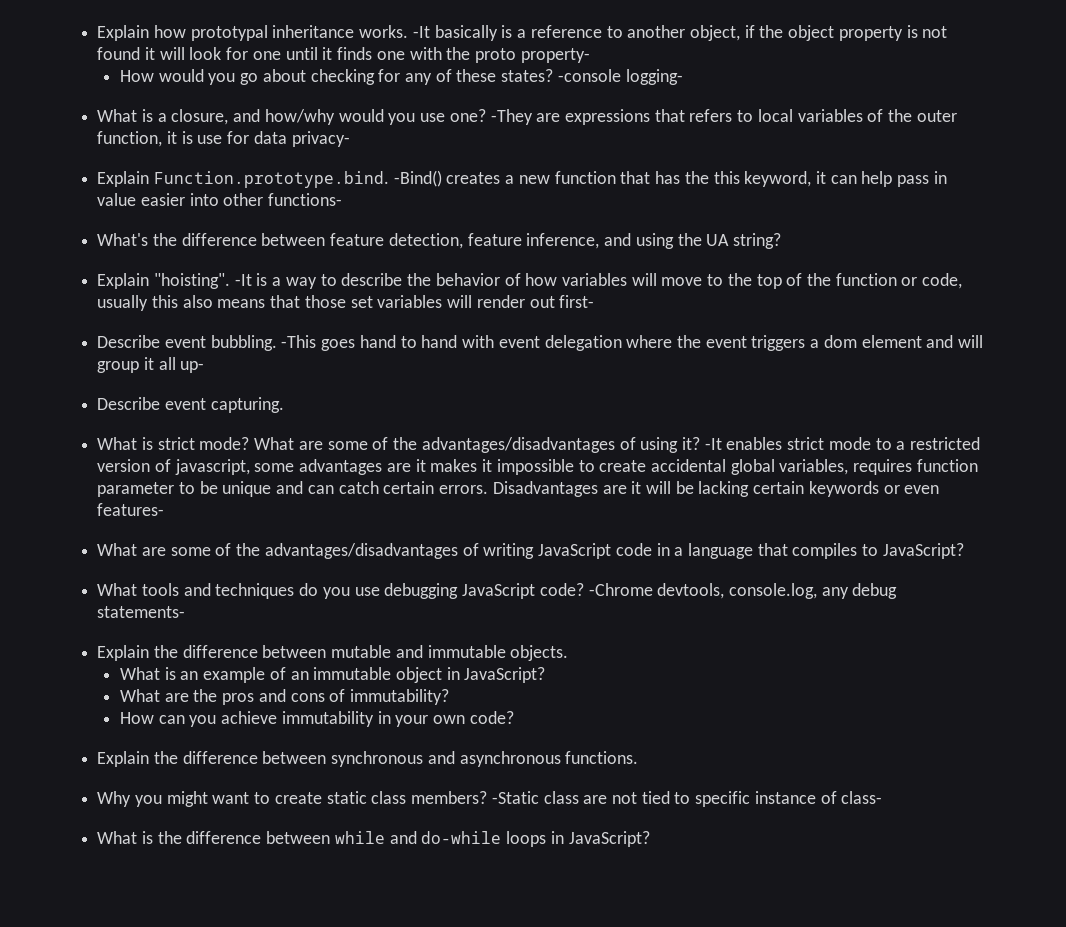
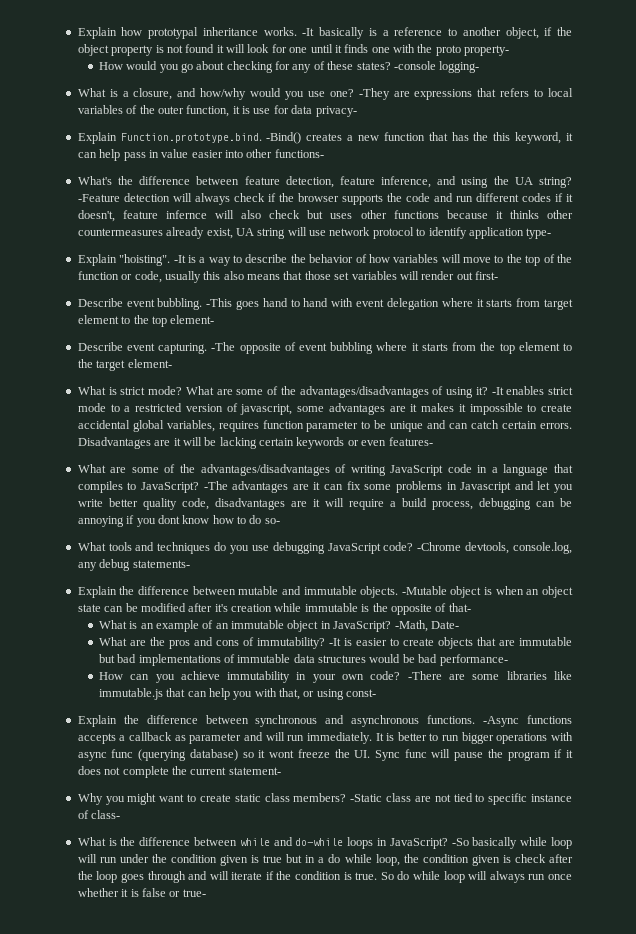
(781, 241) none -> [77,193,573,205] [77,210,574,222] [77,227,552,239] -Feature detection will always check if the browser supports the code and run different codes if it doesn't, feature infernce will also check but uses other functions because it thinks other countermeasures already exist, UA string will use network protocol to identify application type-
[676,335,984,351] [97,357,205,373] [97,397,284,413] the event triggers a dom element and will group it all up- // Describe event capturing. -> [476,298,573,310] [77,315,215,327] [77,342,572,354] [77,359,172,371] it starts from target element to the top element- // Describe event capturing. -The opposite of event bubbling where it starts from the top element to the target element-
(964, 551) none -> [203,481,574,493] [77,498,573,510] [77,515,280,527] -The advantages are it can fix some problems in Javascript and let you write better quality code, disadvantages are it will require a build process, debugging can be annoying if you dont know how to do so-
(569, 653) none -> [401,586,573,598] [77,603,471,615] -Mutable object is when an object state can be modified after it's creation while immutable is the opposite of that-
(546, 675) none -> [394,620,459,632] -Math, Date-
(450, 697) none -> [328,637,572,649] [98,654,508,666] -It is easier to create objects that are immutable but bad implementations of immutable data structures would be bad performance-
(514, 717) none -> [407,671,572,680] [98,688,377,700] -There are some libraries like immutable.js that can help you with that, or using const-
(639, 757) none -> [483,715,572,727] [77,732,573,744] [77,749,574,761] [77,766,281,778] -Async functions accepts a callback as parameter and will run immediately. It is better to run bigger operations with async func (querying database) so it wont freeze the UI. Sync func will pause the program if it does not complete the current statement-
(650, 839) none -> [451,837,573,849] [77,854,574,866] [77,871,573,883] [77,888,206,897] -So basically while loop will run under the condition given is true but in a do while loop, the condition given is check after the loop goes through and will iterate if the condition is true. So do while loop will always run once whether it is false or true-

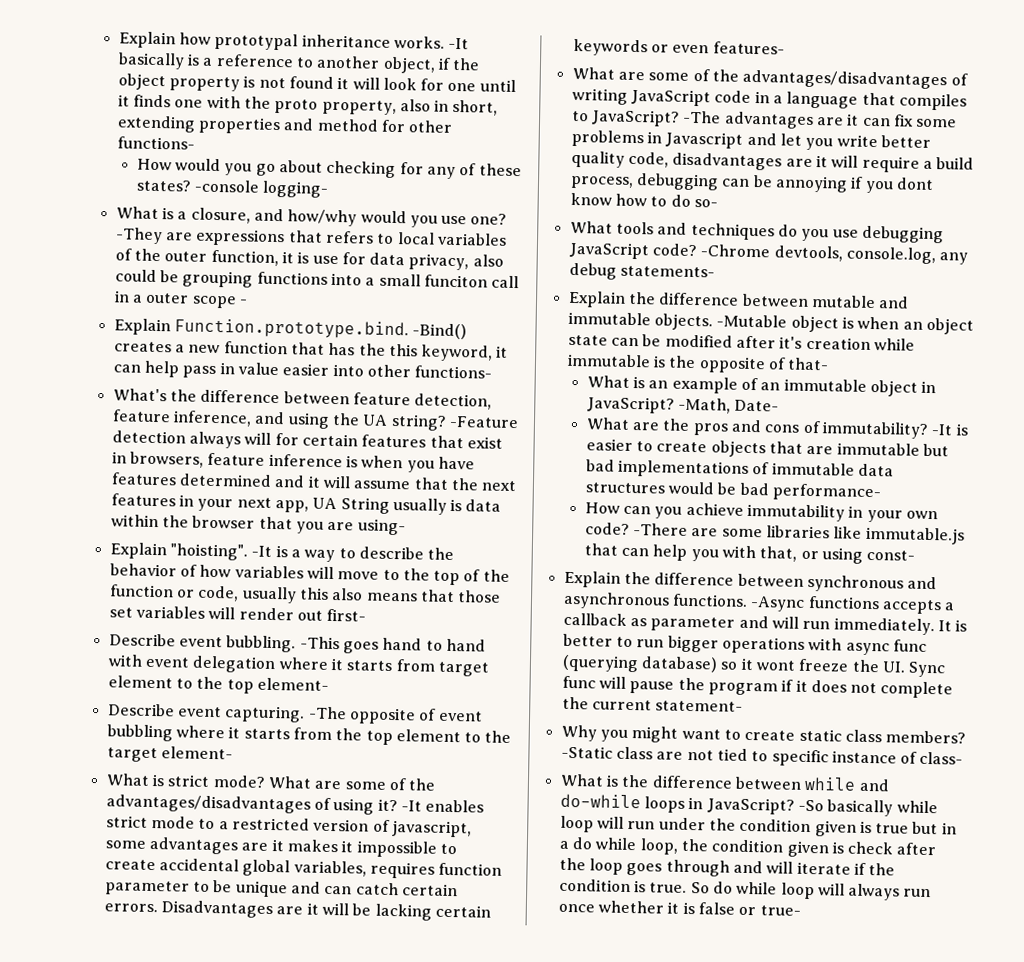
[464,45,510,56] property- -> [321,99,499,116] [116,115,454,135] [116,136,195,150] property, also in short, extending properties and method for other functions-
[315,106,357,117] privacy- -> [408,253,504,271] [114,269,520,289] [113,290,248,309] privacy, also could be grouping functions into a small funciton call in a outer scope -
[172,193,573,205] [77,210,574,222] [77,227,552,239] will always check if the browser supports the code and run different codes if it doesn't, feature infernce will also check but uses other functions because it thinks other countermeasures already exist, UA string will use network protocol to identify application type- -> [188,431,503,449] [111,451,475,473] [110,472,517,492] [110,493,502,515] [110,514,406,536] always will for certain features that exist in browsers, feature inference is when you have features determined and it will assume that the next features in your next app, UA String usually is data within the browser that you are using-

